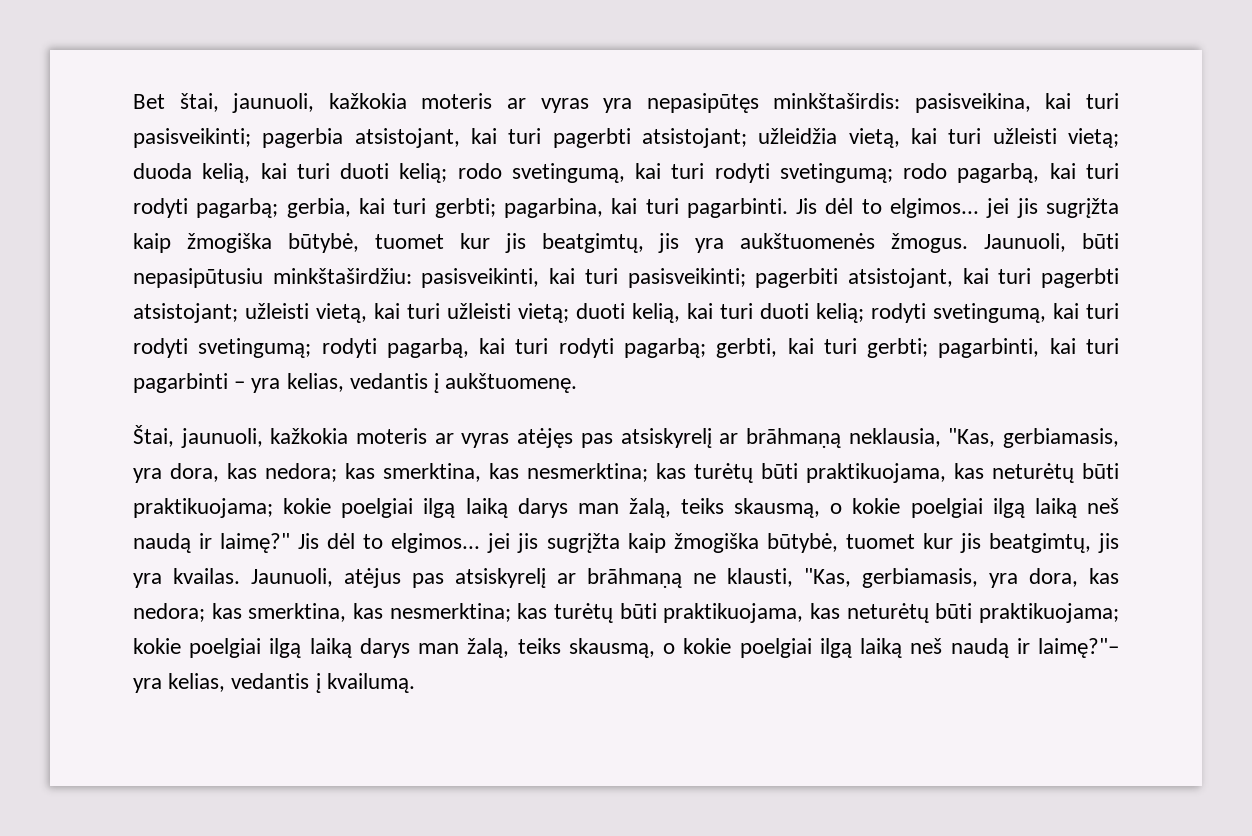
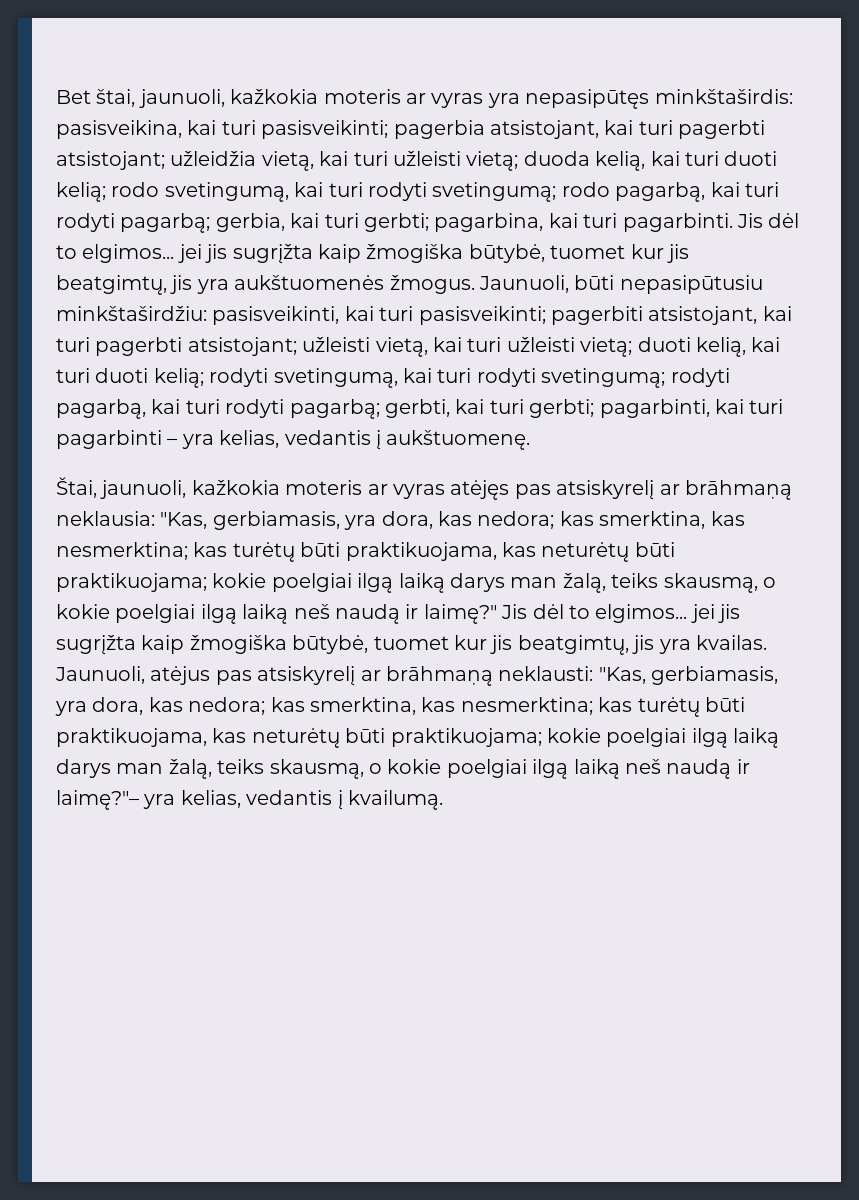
[848,428,941,447] neklausia, -> [56,511,155,526] neklausia:
[693,568,793,587] ne klausti, -> [498,666,594,681] neklausti:

